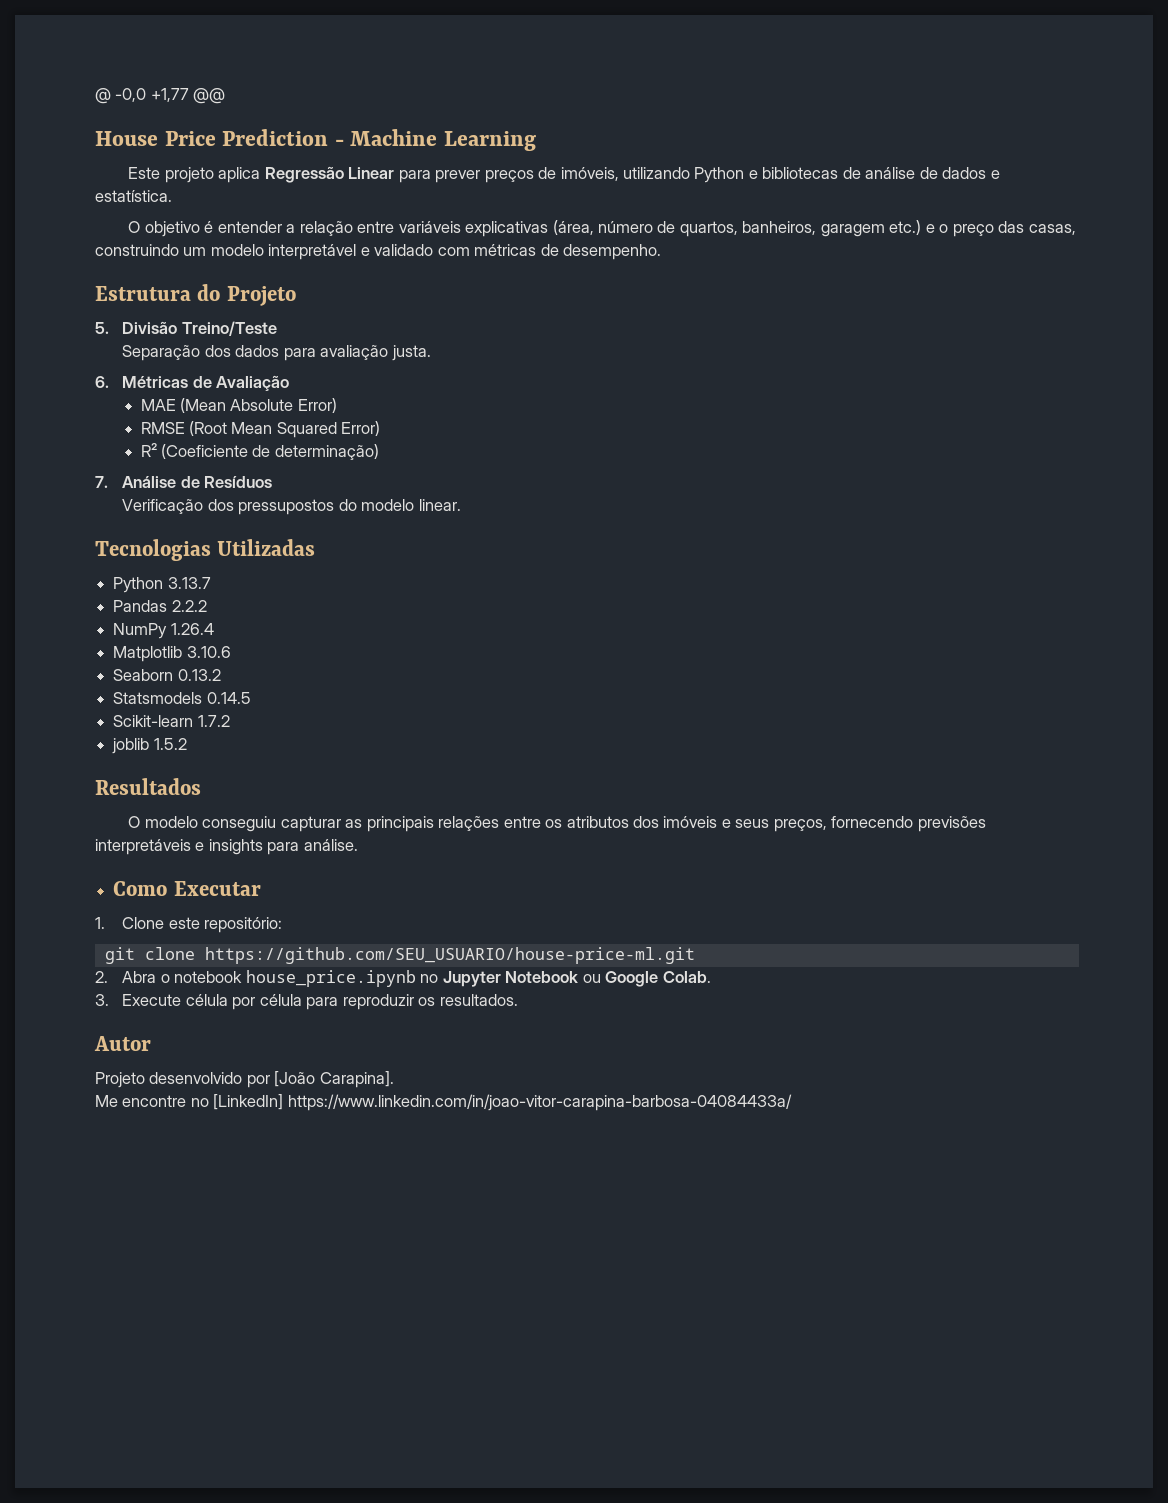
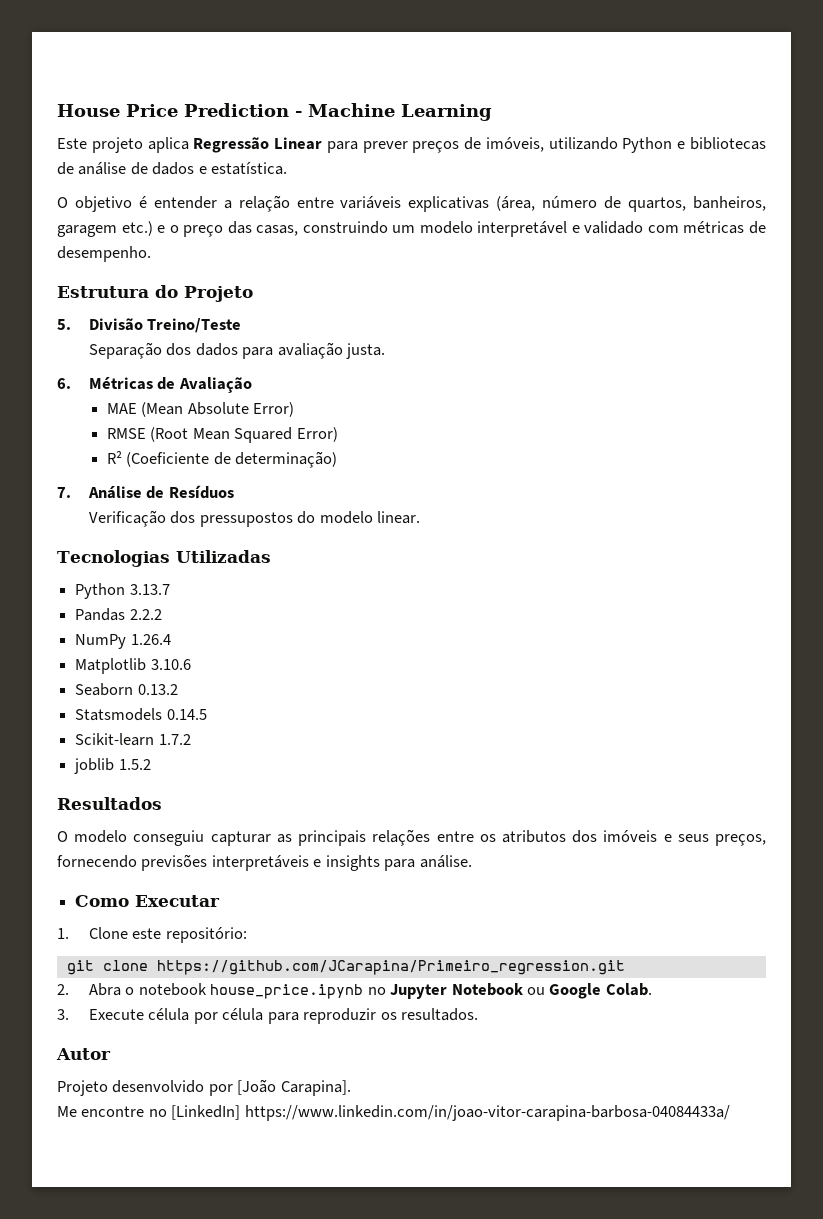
[95,88,226,104] @ -0,0 +1,77 @@ // -> (57, 110) none
[204,947,695,964] https://github.com/SEU_USUARIO/house-price-ml.git -> [156,960,625,975] https://github.com/JCarapina/Primeiro_regression.git

